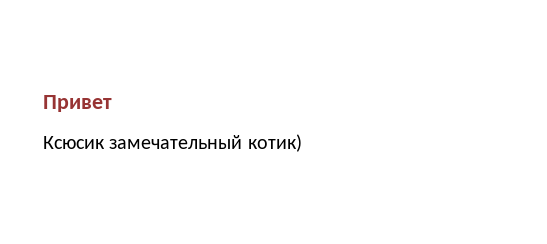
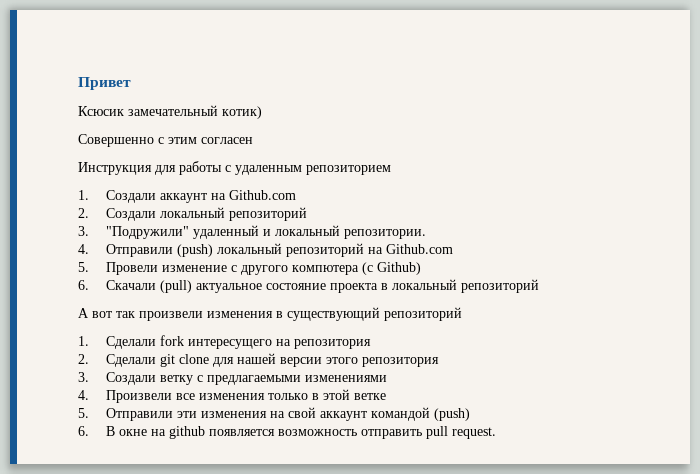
(302, 143) none -> [78,134,253,147] [78,161,391,175] [78,190,296,203] [78,207,307,221] [78,225,426,239] [78,243,453,257] [78,262,421,275] [78,279,539,293] [78,307,462,321] [78,335,371,349] [78,353,439,367] [78,372,387,385] [78,389,386,403] [78,407,470,421] [78,426,496,439] // Совершенно с этим согласен // Инструкция для работы с удаленным репозиторием // 1. Создали аккаунт на Github.com // 2. Создали локальный репозиторий // 3. "Подружили" удаленный и локальный репозитории. // 4. Отправили (push) локальный репозиторий на Github.com // 5. Провели изменение с другого компютера (с Github) // 6. Скачали (pull) актуальное состояние проекта в локальный репозиторий // А вот так произвели изменения в существующий репозиторий // 1. Сделали fork интересущего на репозитория // 2. Сделали git clone для нашей версии этого репозитория // 3. Создали ветку с предлагаемыми изменениями // 4. Произвели все изменения только в этой ветке // 5. Отправили эти изменения на свой аккаунт командой (push) // 6. В окне на github появляется возможность отправить pull request.

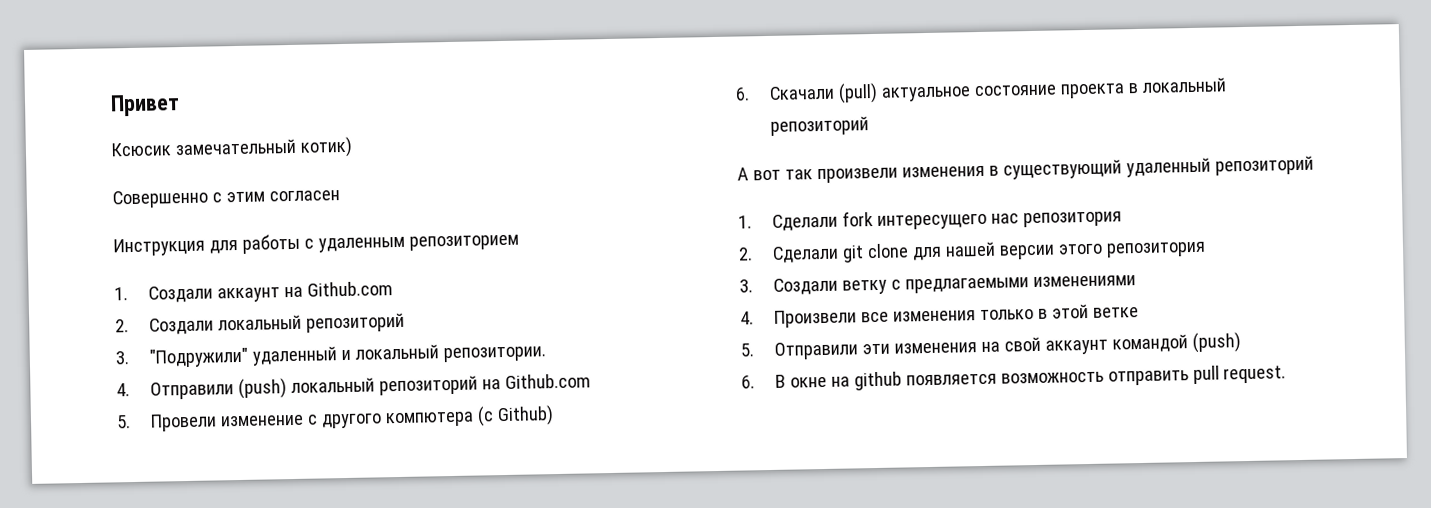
(380, 314) none -> [1125,157,1211,178] удаленный
[275,339,291,346] на -> [990,213,1019,224] наc

